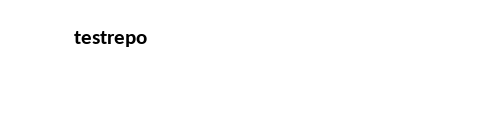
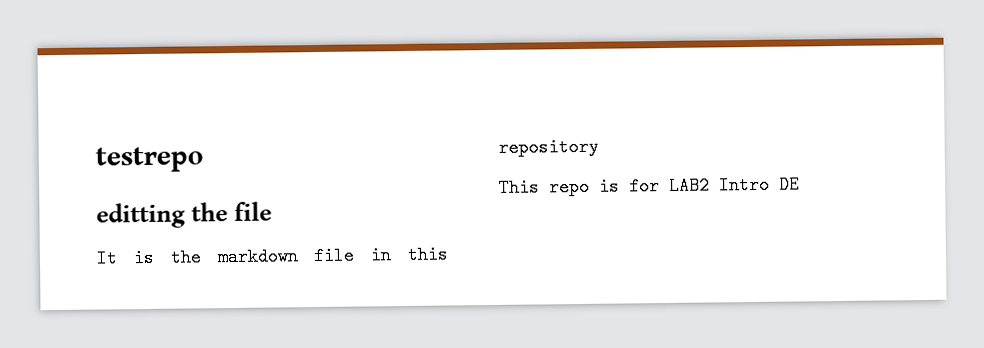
(147, 39) none -> [96,201,272,229] [96,245,449,268] [498,137,599,157] [499,175,800,197] // editting the file // It is the markdown file in this repository // This repo is for LAB2 Intro DE

